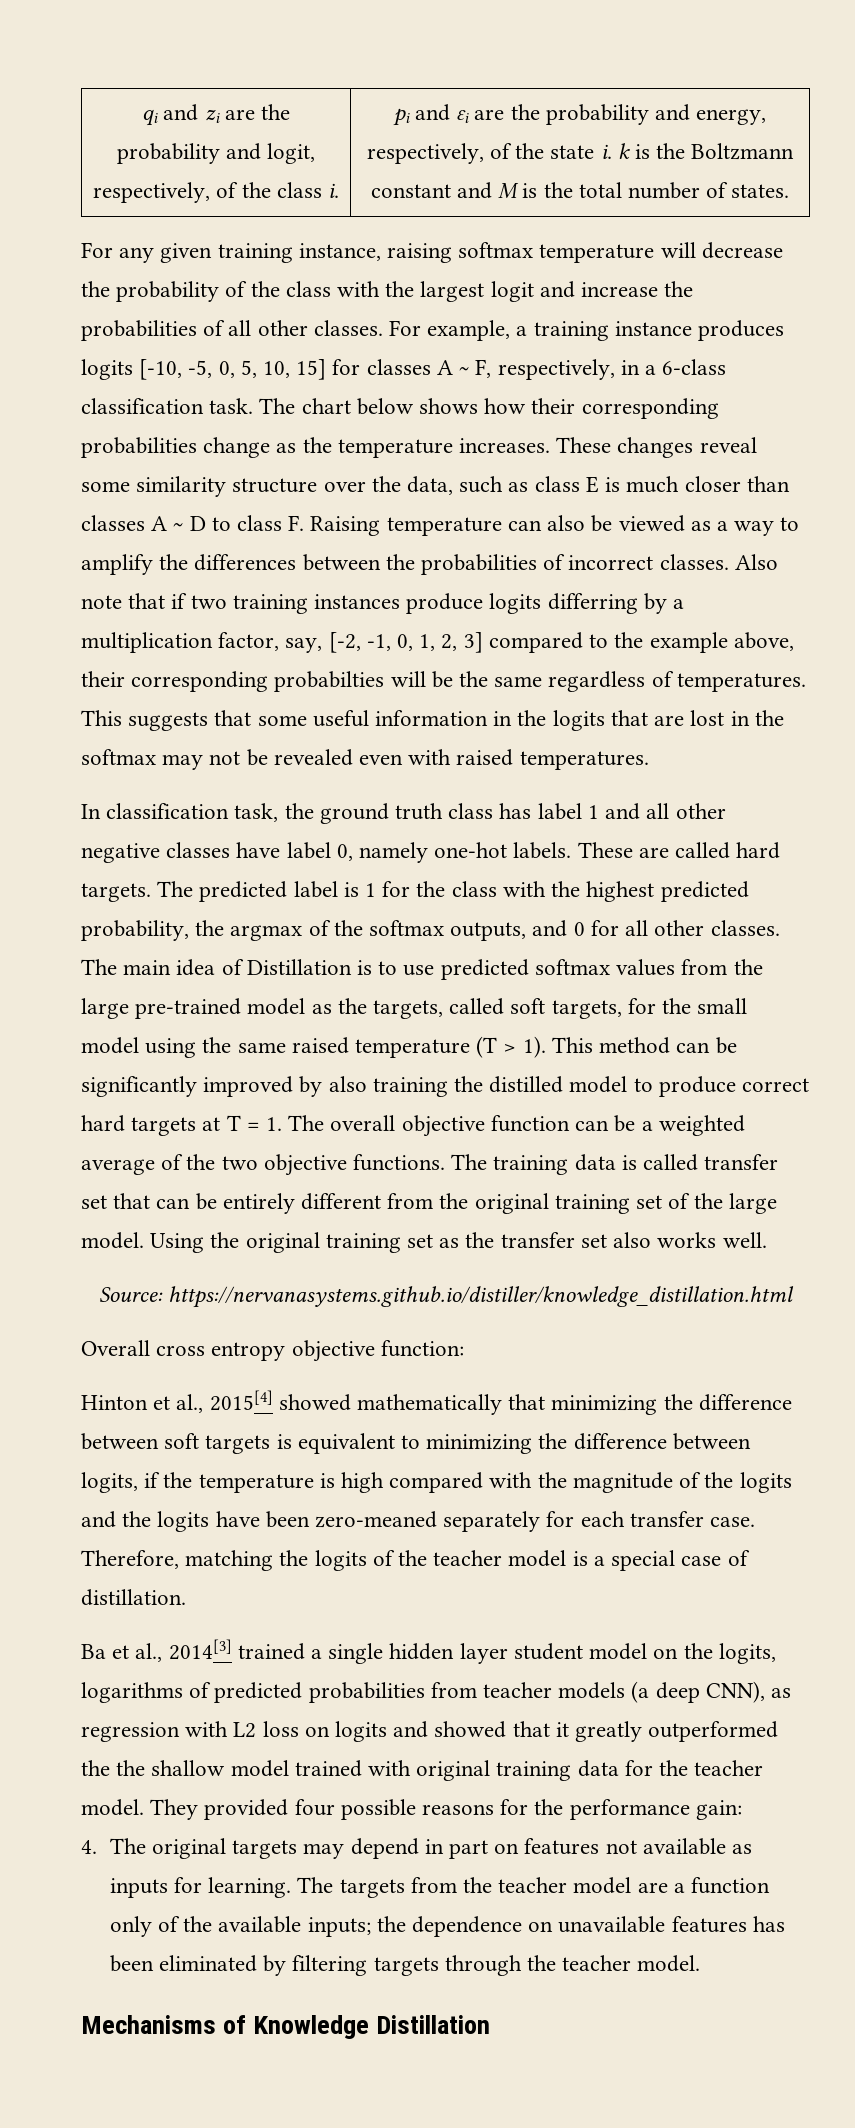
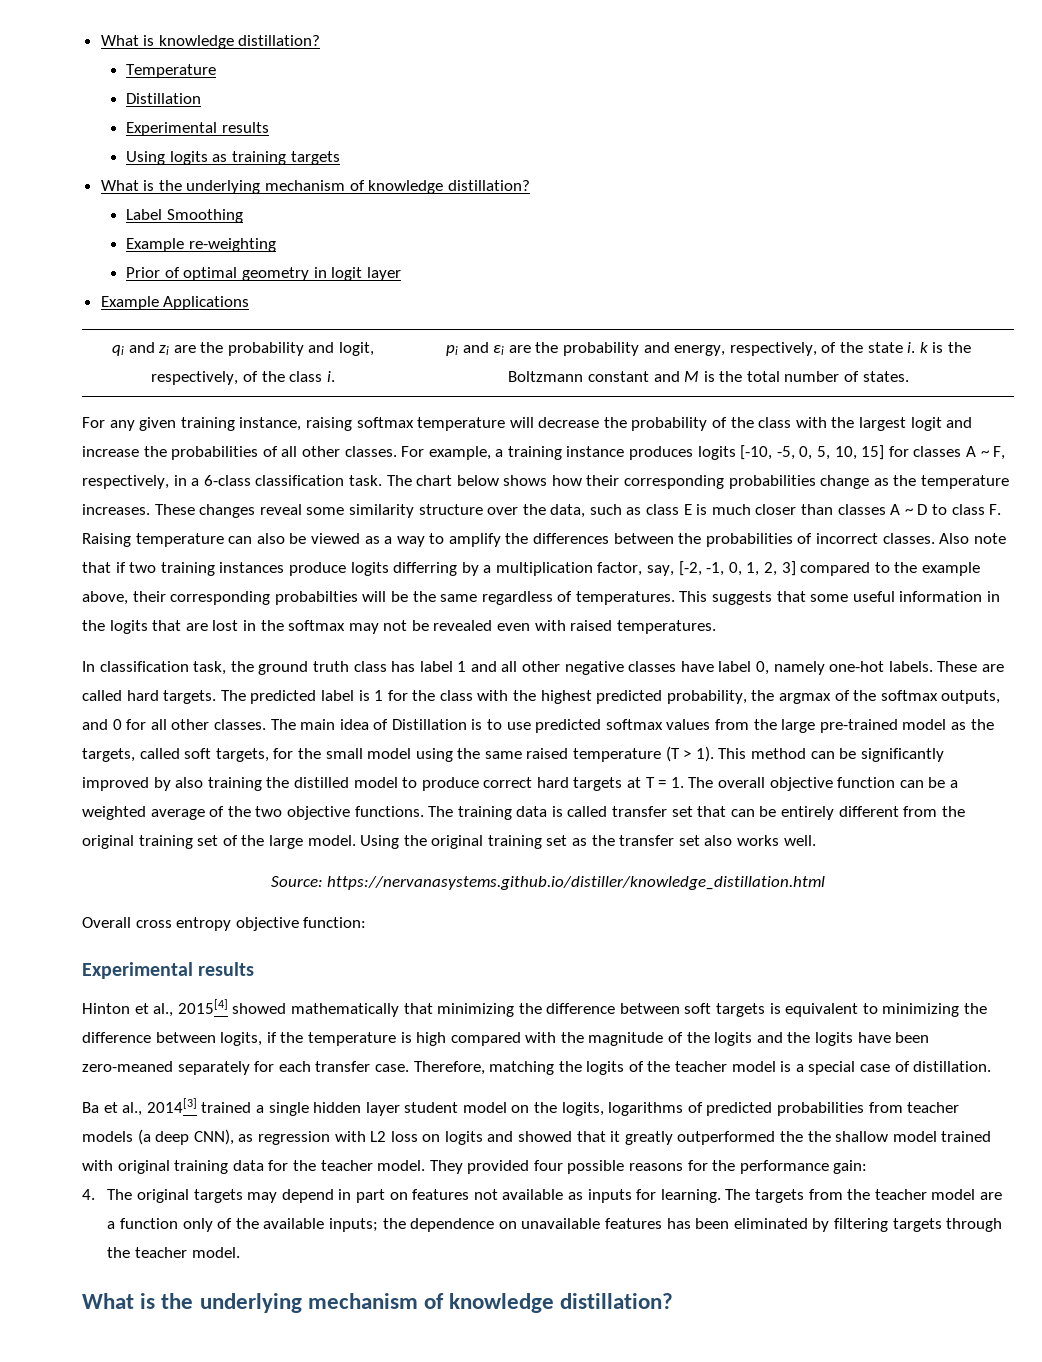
(142, 117) none -> [100,35,321,49] [126,64,217,78] [126,93,202,104] [126,122,269,136] [126,151,340,165] [100,180,530,194] [126,209,243,223] [126,238,276,252] [126,267,401,281] [100,296,250,310] What is knowledge distillation? // Temperature // Distillation // Experimental results // Using logits as training targets // What is the underlying mechanism of knowledge distillation? // Label Smoothing // Example re-weighting // Prior of optimal geometry in logit layer // Example Applications //
(464, 1348) none -> [82,962,255,979] // Experimental results
[81,2015,491,2039] Mechanisms of Knowledge Distillation -> [82,1293,674,1313] What is the underlying mechanism of knowledge distillation?

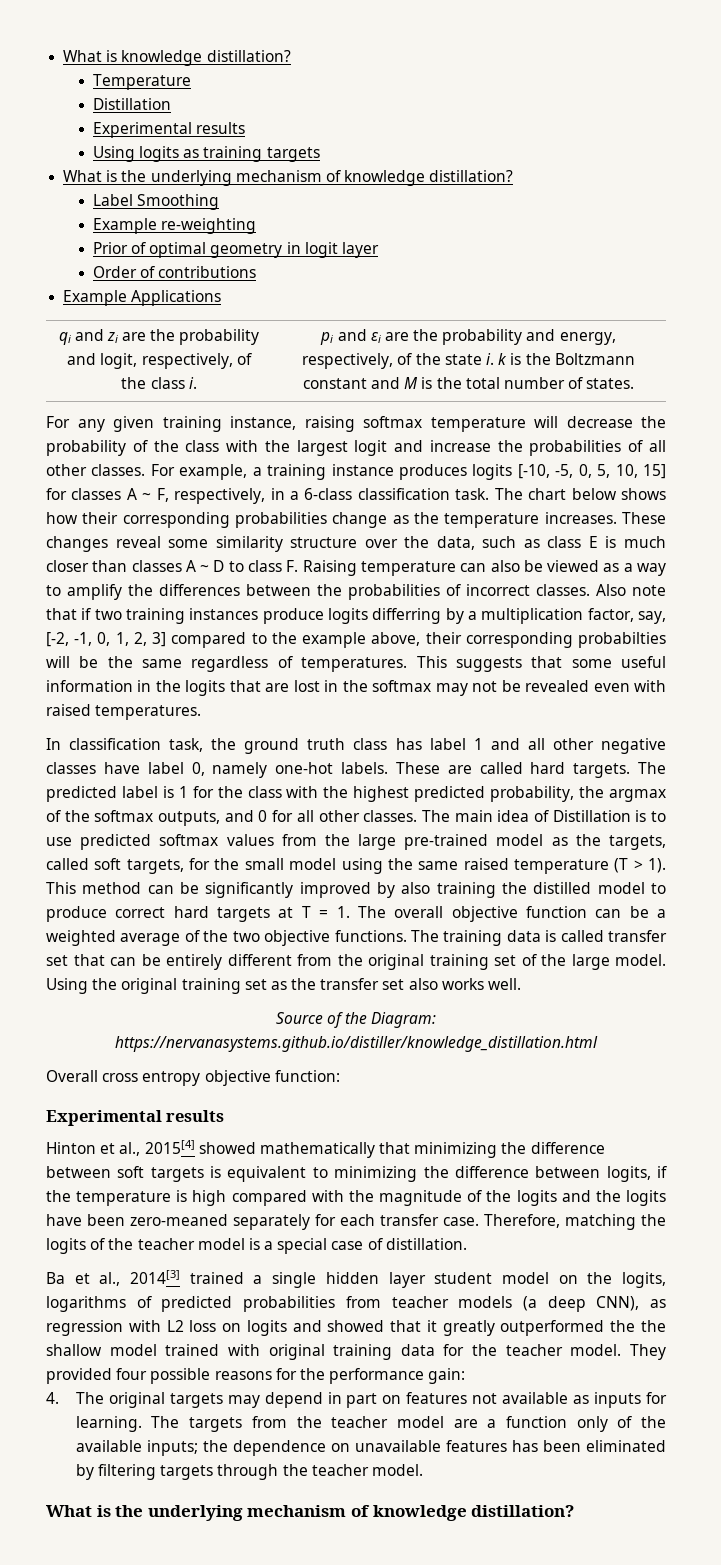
(401, 274) none -> [92,266,257,278] // Order of contributions
[270,876,323,887] Source: -> [275,1012,437,1028] Source of the Diagram:

